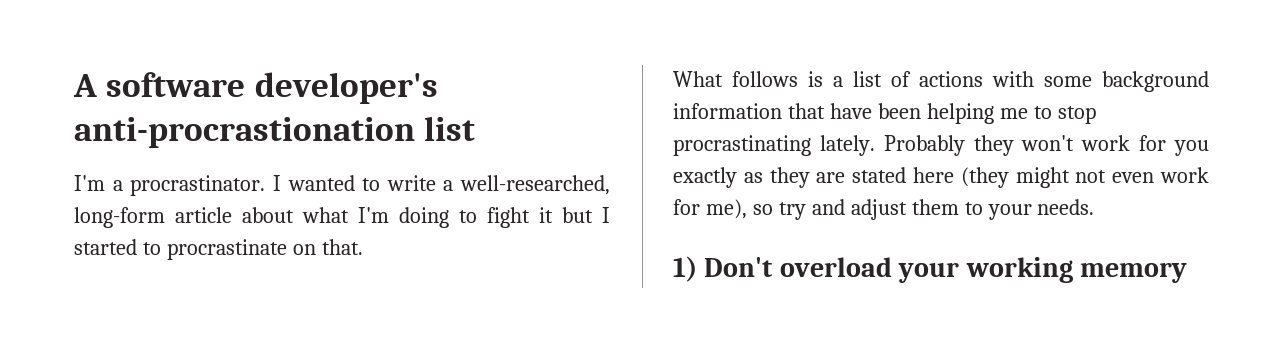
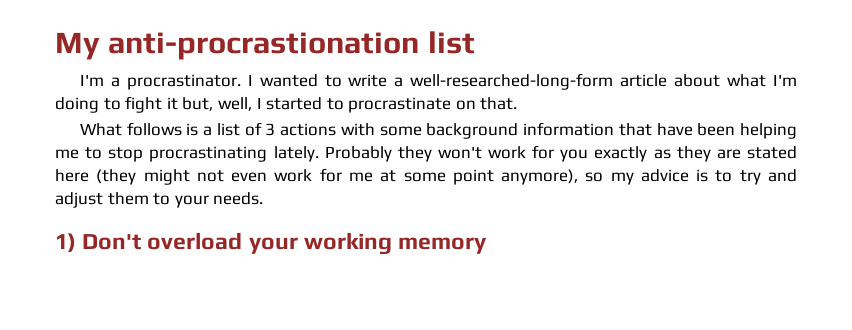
[73,72,438,104] A software developer's -> [55,32,100,60] My
[460,175,610,195] [74,207,165,228] well-researched, long-form -> [410,73,614,90] well-researched-long-form
[562,207,593,223] but -> [182,97,252,111] but, well,
(911, 79) none -> [265,123,276,136] 3
[705,199,773,219] me), so -> [348,169,733,185] me at some point anymore), so my advice is to

